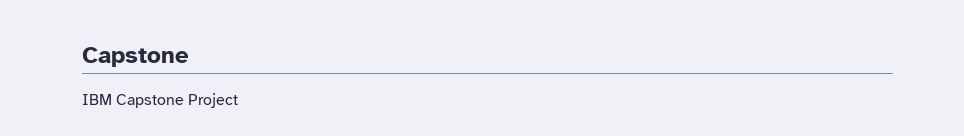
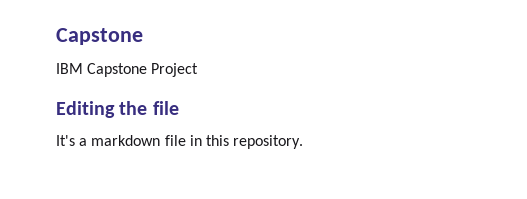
(239, 100) none -> [56,101,179,118] [56,135,304,149] // Editing the file // It's a markdown file in this repository.

